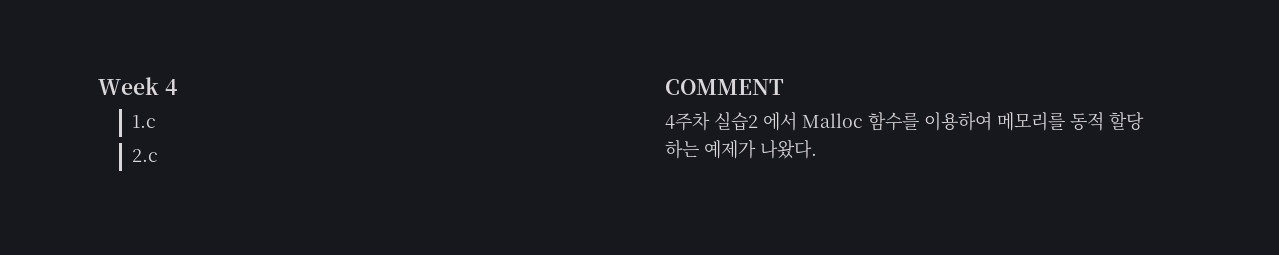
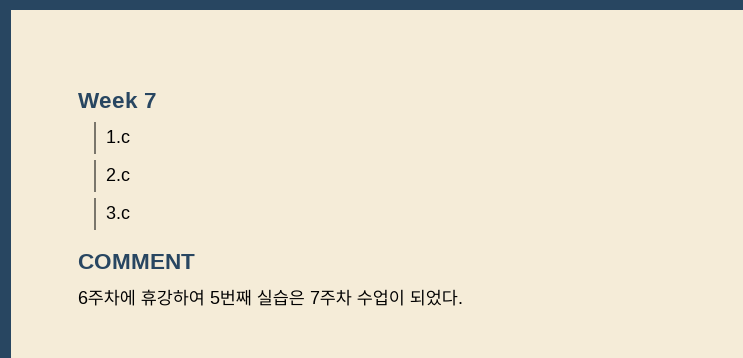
[164,79,177,95] 4 -> [144,93,158,108] 7
(158, 155) none -> [106,206,131,219] // 3.c
[665,111,1144,131] [665,139,817,159] 4주차 실습2 에서 Malloc 함수를 이용하여 메모리를 동적 할당 하는 예제가 나왔다. -> [78,289,463,306] 6주차에 휴강하여 5번째 실습은 7주차 수업이 되었다.

